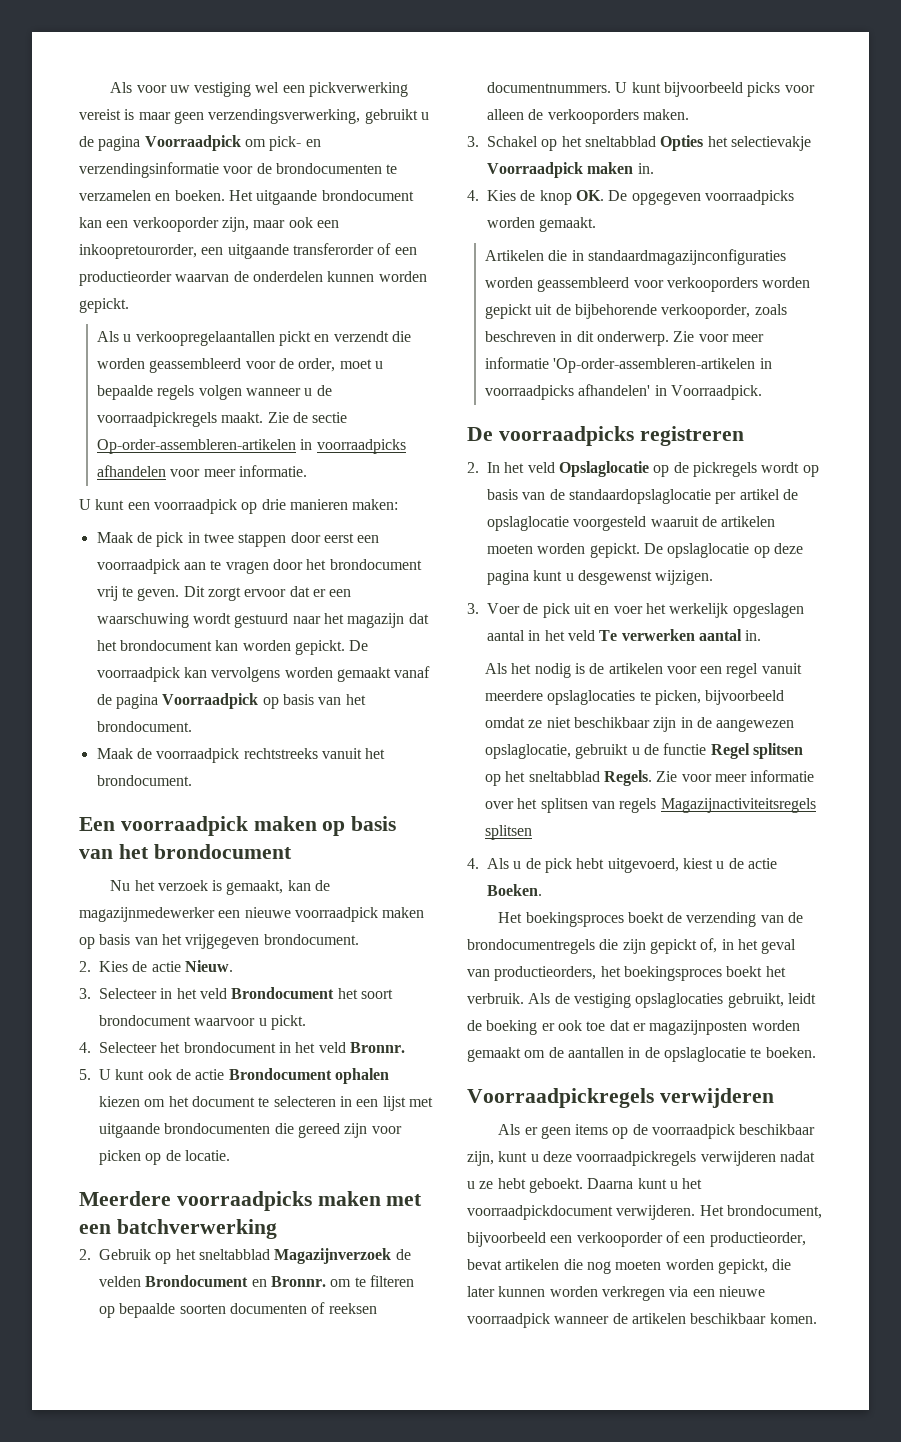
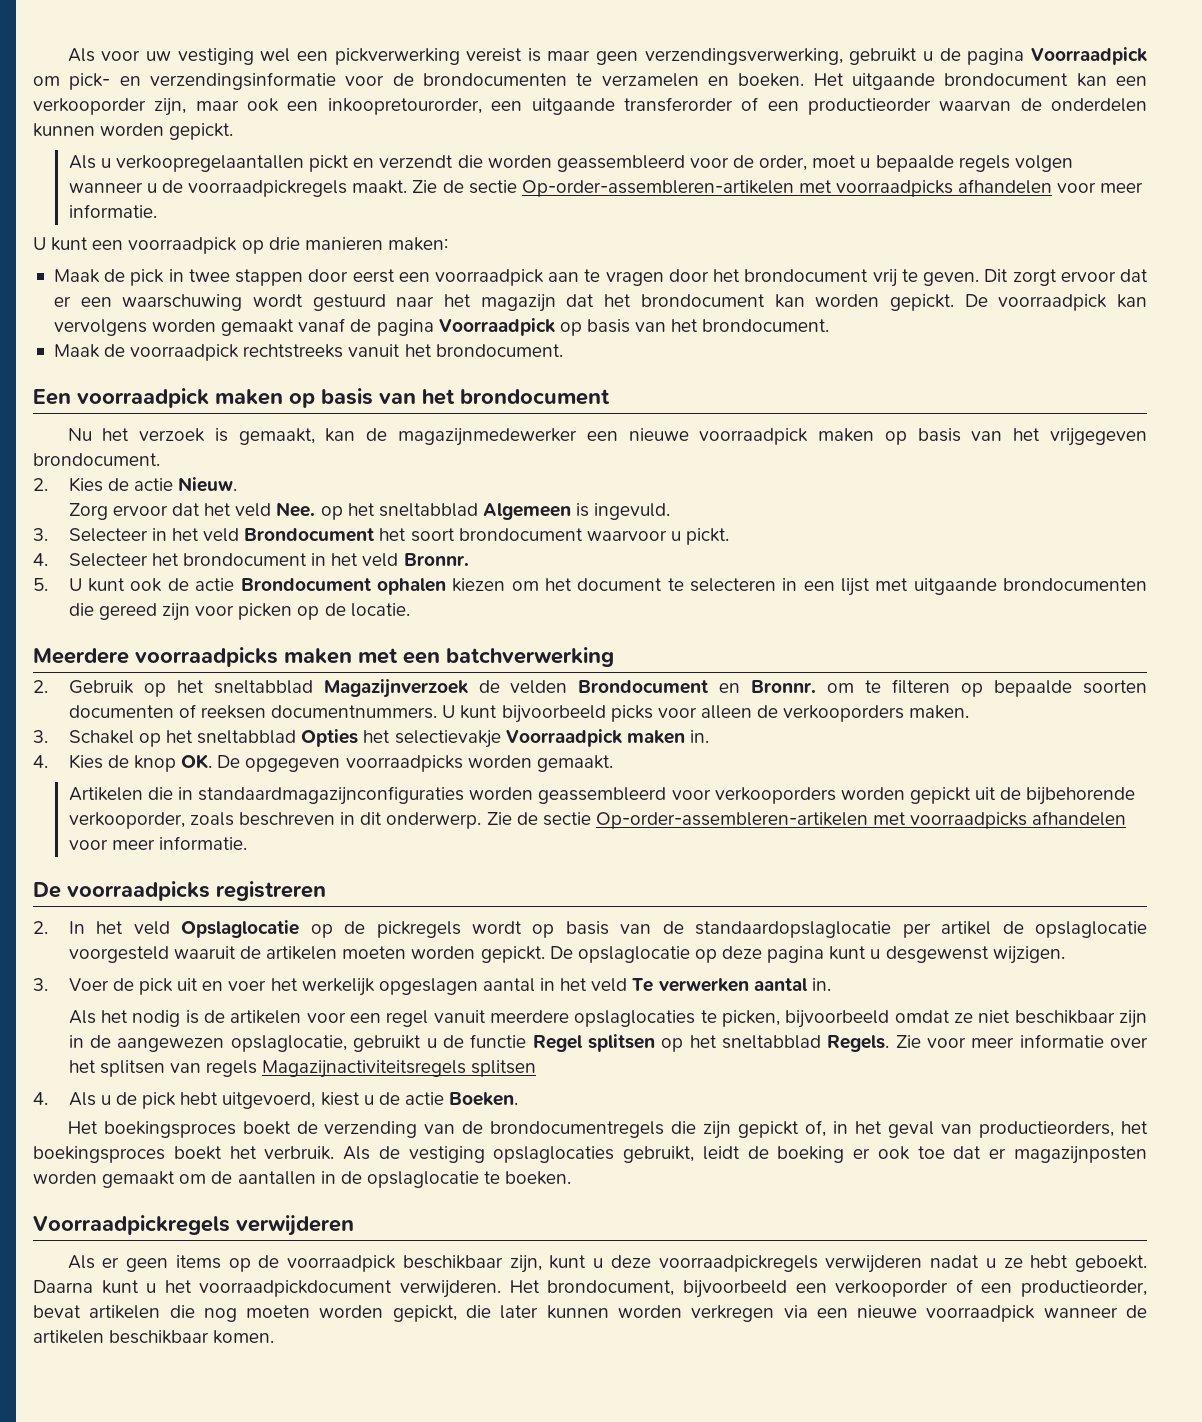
[300,439,313,450] in -> [798,180,832,193] met
(233, 966) none -> [68,502,671,520] // Zorg ervoor dat het veld Nee. op het sneltabblad Algemeen is ingevuld.
[698,334,764,342] [484,357,772,373] [484,384,762,400] voor meer informatie 'Op-order-assembleren-artikelen in voorraadpicks afhandelen' in Voorraadpick. -> [516,811,1127,829] [68,836,248,850] de sectie Op-order-assembleren-artikelen met voorraadpicks afhandelen voor meer informatie.

